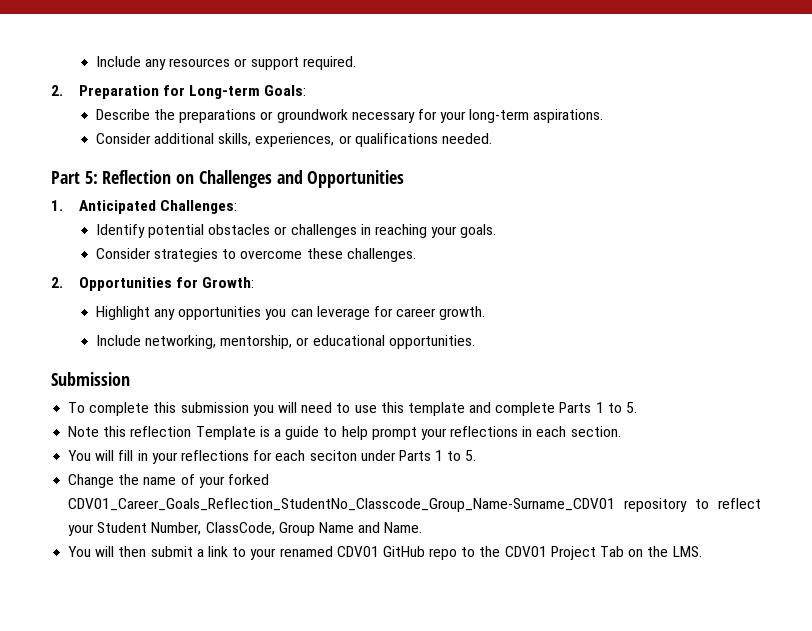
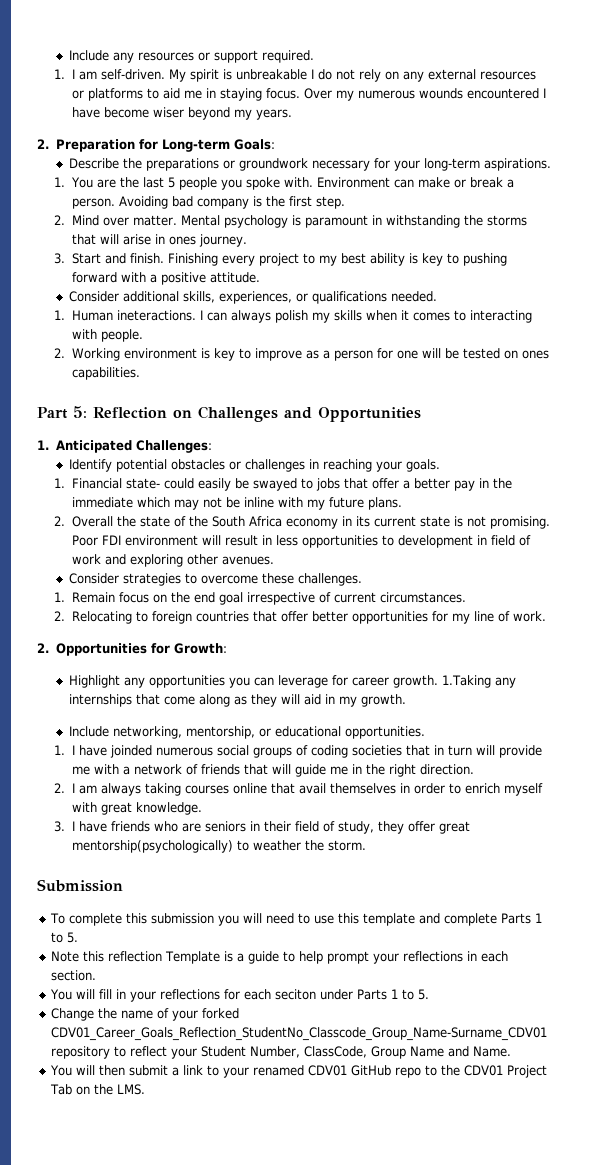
(356, 63) none -> [54,69,536,82] [71,88,546,101] [71,107,292,120] // 1. I am self-driven. My spirit is unbreakable I do not rely on any external resources or platforms to aid me in staying focus. Over my numerous wounds encountered I have become wiser beyond my years.
(604, 116) none -> [54,177,514,190] [71,196,345,209] [54,215,527,228] [71,234,247,247] [54,253,507,266] [71,272,260,285] // 1. You are the last 5 people you spoke with. Environment can make or break a person. Avoiding bad company is the first step. // 2. Mind over matter. Mental psychology is paramount in withstanding the storms that will arise in ones journey. // 3. Start and finish. Finishing every project to my best ability is key to pushing forward with a positive attitude.
(492, 138) none -> [54,310,532,323] [71,329,143,342] [54,348,549,361] [71,367,140,380] // 1. Human ineteractions. I can always polish my skills when it comes to interacting with people. // 2. Working environment is key to improve as a person for one will be tested on ones capabilities.
(497, 231) none -> [54,478,512,491] [71,497,402,510] [54,516,550,529] [71,535,531,548] [71,554,274,567] // 1. Financial state- could easily be swayed to jobs that offer a better pay in the immediate which may not be inline with my future plans. // 2. Overall the state of the South Africa economy in its current state is not promising. Poor FDI environment will result in less opportunities to development in field of work and exploring other avenues.
(416, 255) none -> [54,592,466,605] [54,611,546,624] // 1. Remain focus on the end goal irrespective of current circumstances. // 2. Relocating to foreign countries that offer better opportunities for my line of work.
(486, 313) none -> [441,675,516,688] [68,694,406,707] 1.Taking any internships that come along as they will aid in my growth.
(475, 342) none -> [54,745,542,758] [71,764,474,777] [54,783,543,796] [71,802,202,815] [54,821,470,834] [71,840,366,853] // 1. I have joinded numerous social groups of coding societies that in turn will provide me with a network of friends that will guide me in the right direction. // 2. I am always taking courses online that avail themselves in order to enrich myself with great knowledge. // 3. I have friends who are seniors in their field of study, they offer great mentorship(psychologically) to weather the storm.

